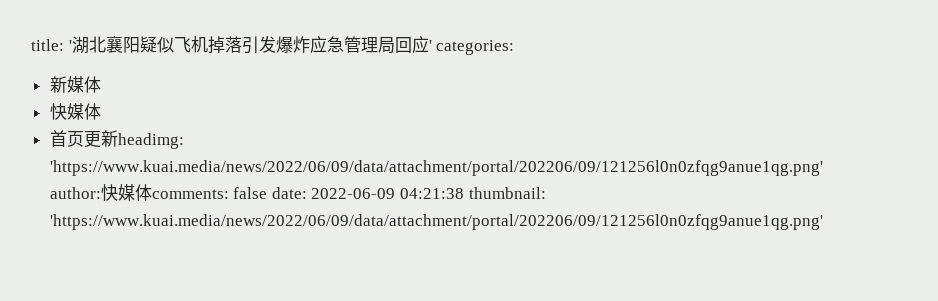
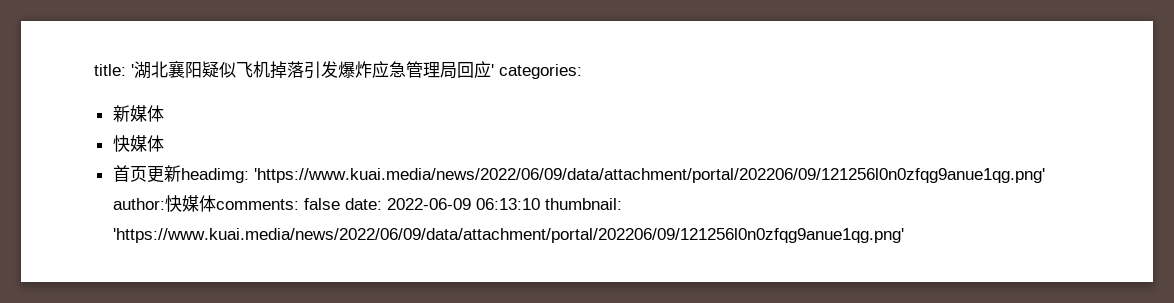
[400,188,465,199] 04:21:38 -> [475,198,540,210] 06:13:10

